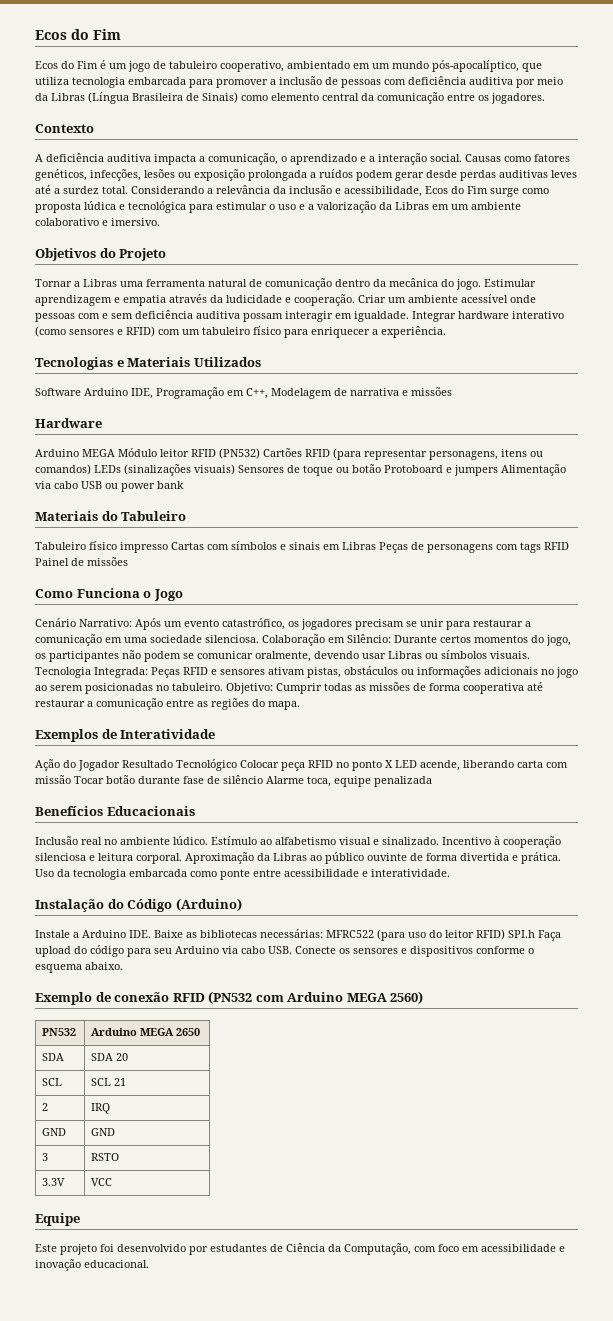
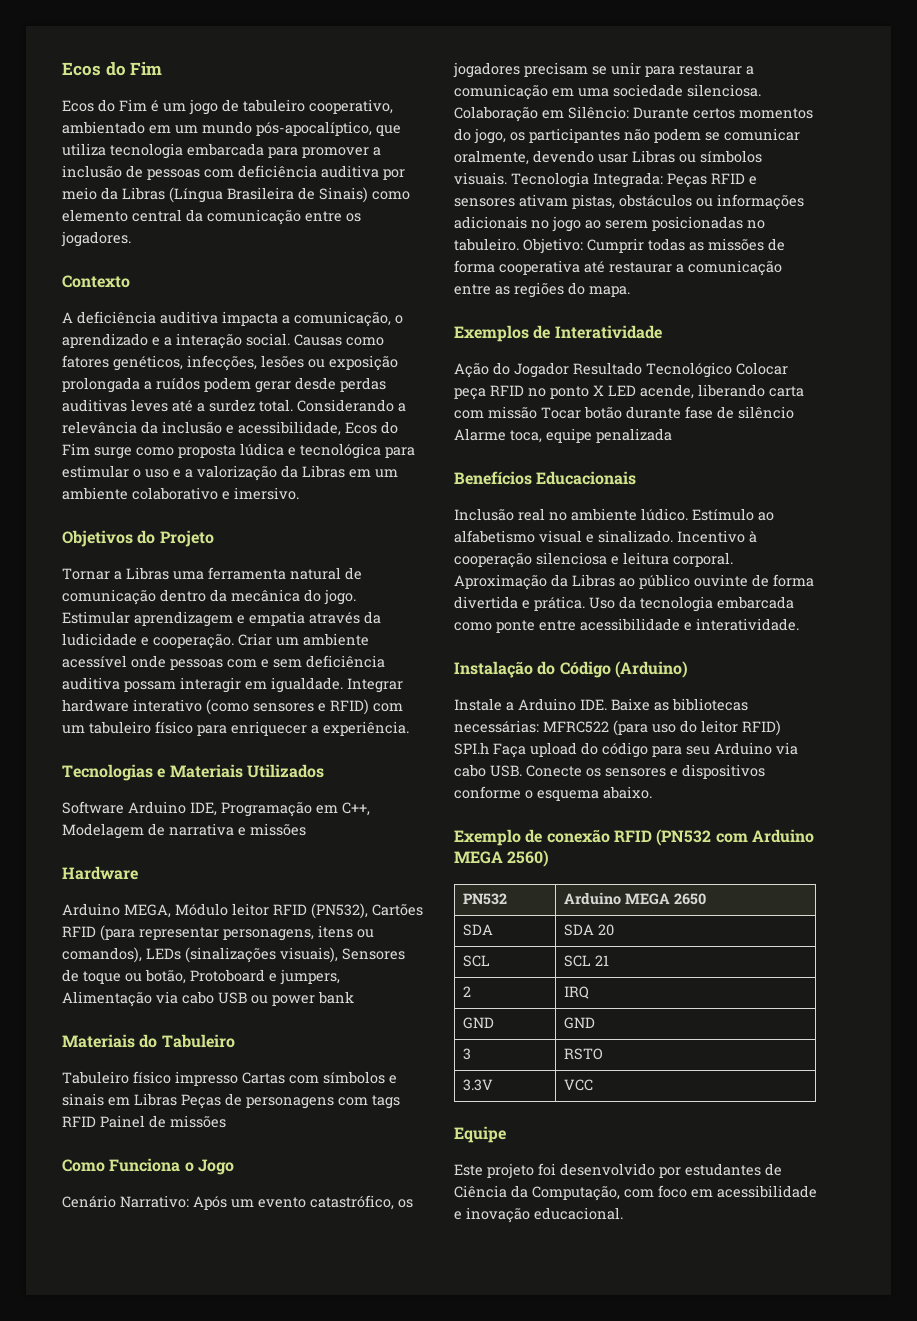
[82,449,115,457] MEGA -> [124,904,171,918] MEGA,
[219,448,260,459] (PN532) -> [311,903,368,919] (PN532),
[35,464,91,475] comandos) -> [62,947,142,963] comandos),
[194,464,235,475] visuais) -> [280,947,338,963] visuais),
[352,464,381,473] botão -> [145,969,186,984] botão,
[454,465,498,476] jumpers -> [280,969,340,985] jumpers,

